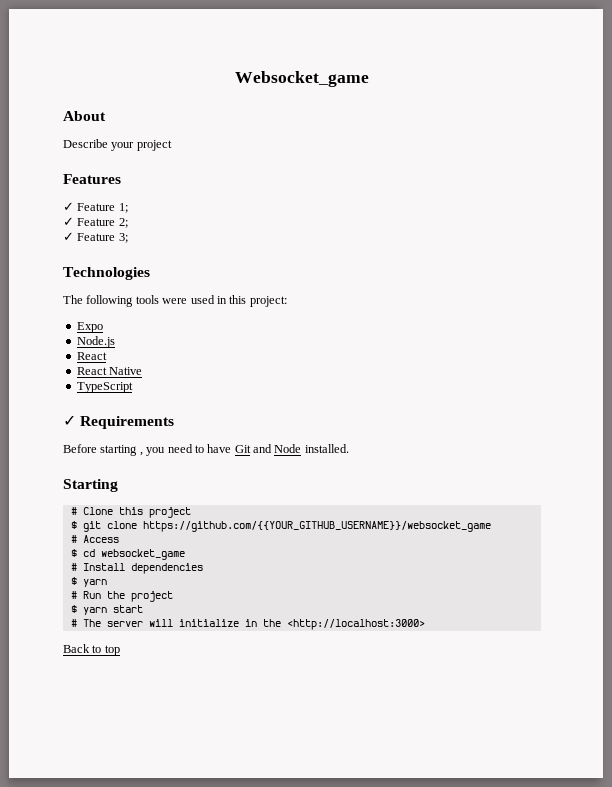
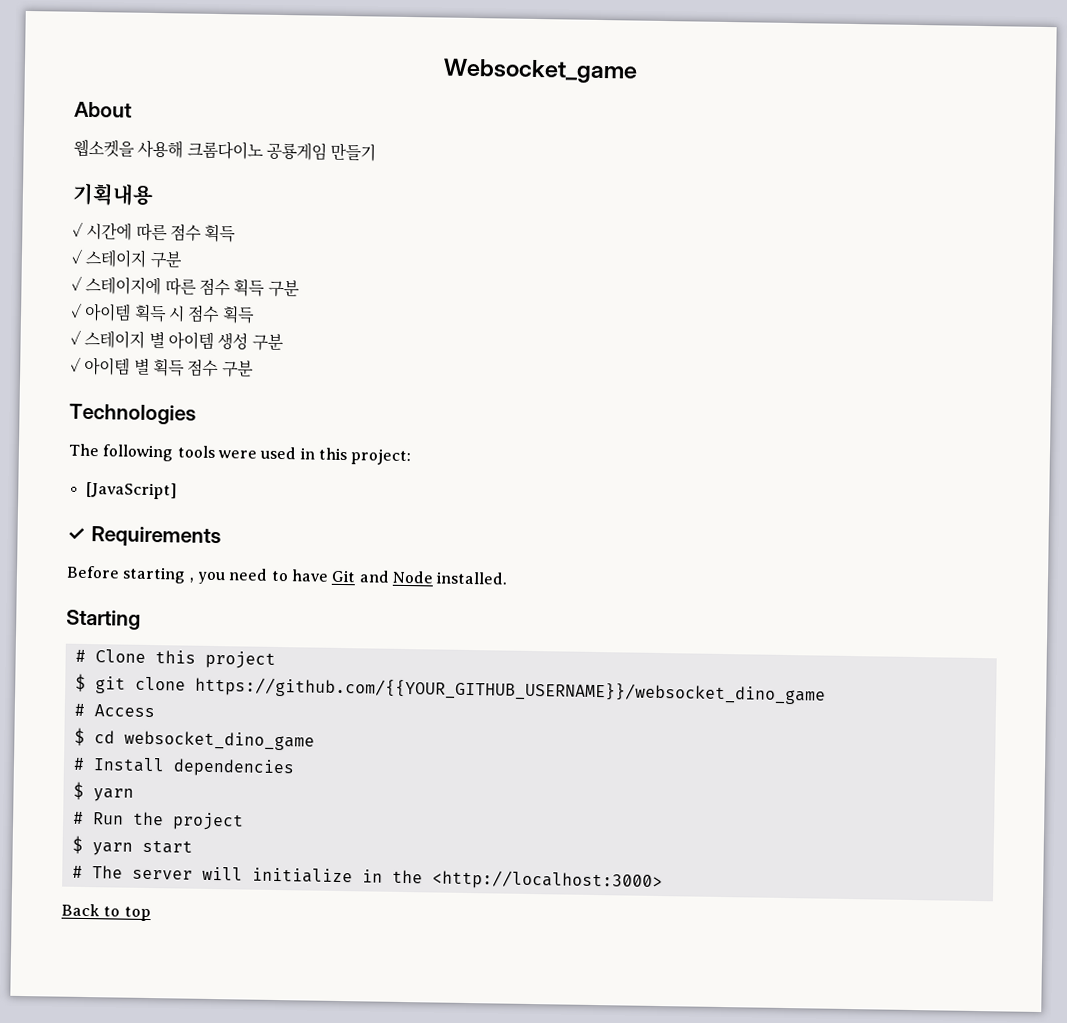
[63,139,172,151] [63,174,121,184] [63,202,128,213] [63,217,128,228] [63,232,128,243] Describe your project // Features // ✓ Feature 1; // ✓ Feature 2; // ✓ Feature 3; -> [73,138,377,162] [72,182,154,206] [72,221,237,243] [71,248,183,269] [71,275,300,298] [70,302,255,324] [70,329,284,352] [70,356,254,378] 웹소켓을 사용해 크롬다이노 공룡게임 만들기 // 기획내용 // ✓ 시간에 따른 점수 획득 // ✓ 스테이지 구분 // ✓ 스테이지에 따른 점수 획득 구분 // ✓ 아이템 획득 시 점수 획득 // ✓ 스테이지 별 아이템 생성 구분 // ✓ 아이템 별 획득 점수 구분
[76,322,103,333] [76,336,115,348] [76,352,107,360] [76,367,143,375] [76,382,133,393] Expo // Node.js // React // React Native // TypeScript -> [85,481,177,500] [JavaScript]
[142,521,491,532] https://github.com/{{YOUR_GITHUB_USERNAME}}/websocket_game -> [194,676,826,705] https://github.com/{{YOUR_GITHUB_USERNAME}}/websocket_dino_game
[100,549,185,560] websocket_game -> [123,730,315,751] websocket_dino_game

